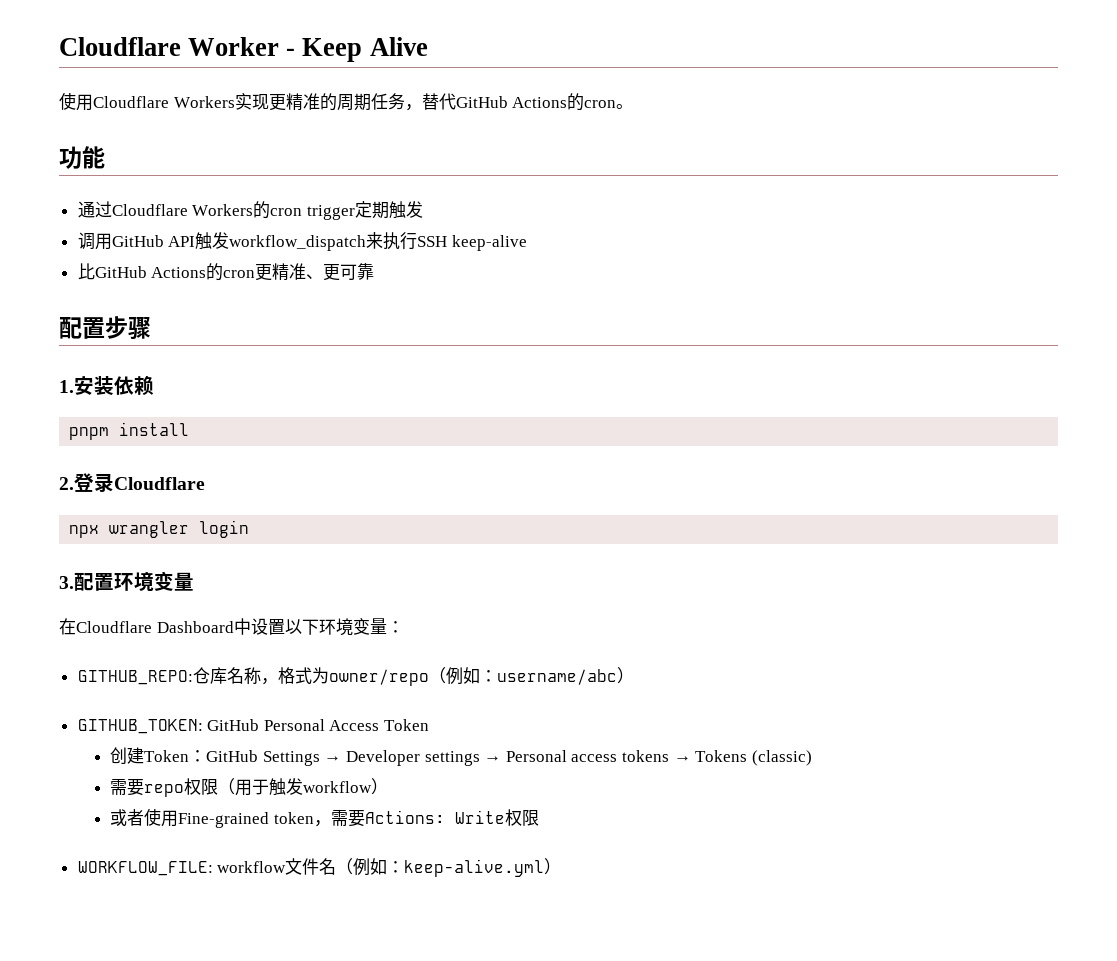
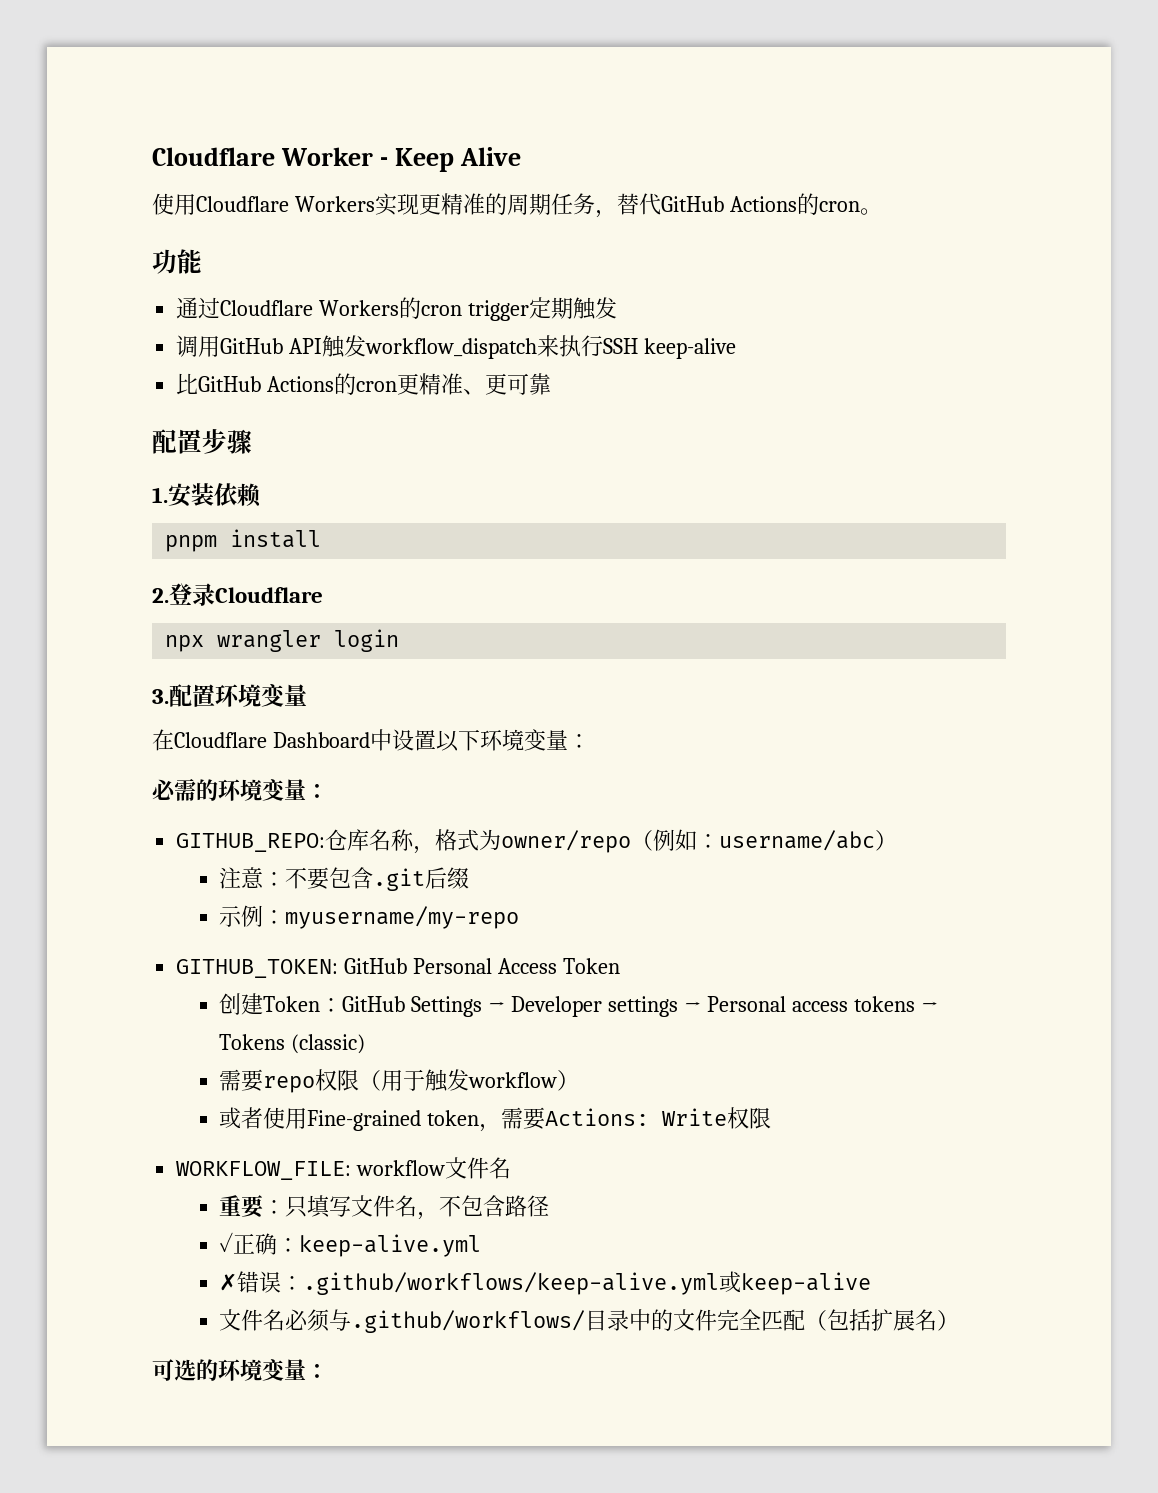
(404, 627) none -> [152,778,328,801] // 必需的环境变量：
(634, 675) none -> [219,867,470,891] [219,905,520,929] // 注意：不要包含.git后缀 // 示例：myusername/my-repo
[336,858,562,877] （例如：keep-alive.yml） -> [219,1195,550,1220] [219,1232,482,1257] [219,1271,872,1295] [219,1309,960,1333] [152,1359,328,1381] // 重要：只填写文件名，不包含路径 // ✓正确：keep-alive.yml // ✗错误：.github/workflows/keep-alive.yml或keep-alive // 文件名必须与.github/workflows/目录中的文件完全匹配（包括扩展名） // 可选的环境变量：

